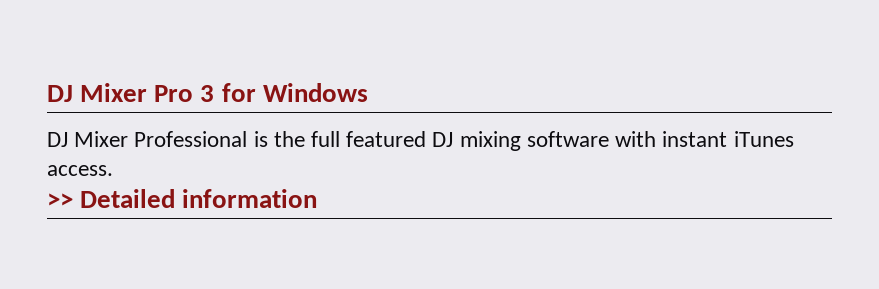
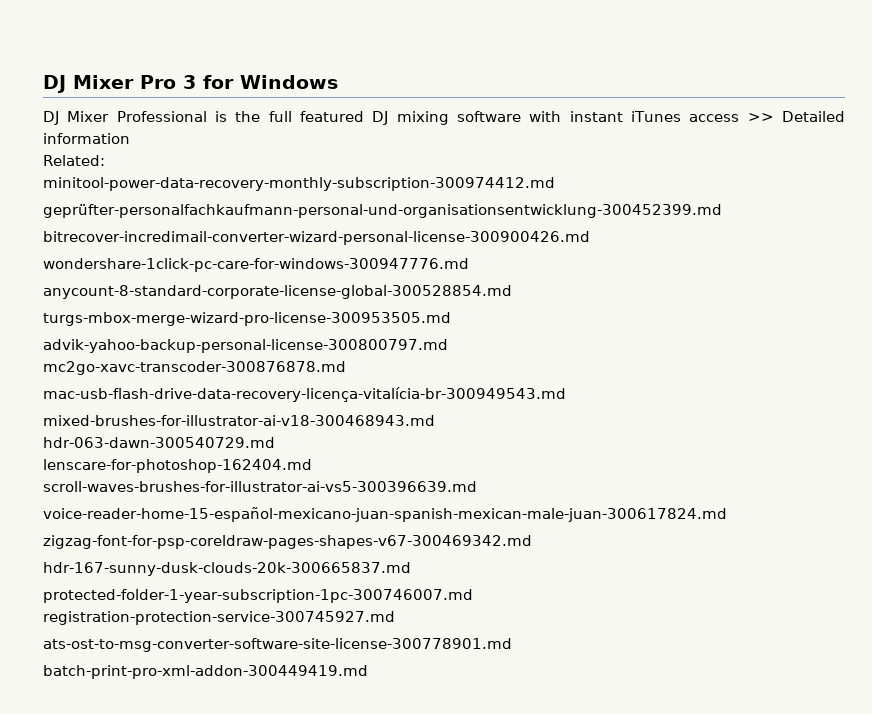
[47,165,113,176] access. // -> [689,114,740,122] access
(318, 198) none -> [43,155,105,166] [43,177,555,191] [43,204,722,218] [43,231,590,245] [43,258,469,272] [43,285,512,299] [43,312,451,326] [43,339,448,353] [43,361,346,375] [43,387,566,402] [43,415,435,426] [43,437,275,448] [43,459,312,473] [43,481,477,492] [43,507,727,522] [43,535,532,549] [43,562,411,576] [43,589,473,603] [43,611,395,625] [43,638,512,652] [43,665,368,679] // Related: // minitool-power-data-recovery-monthly-subscription-300974412.md // geprüfter-personalfachkaufmann-personal-und-organisationsentwicklung-300452399.md // bitrecover-incredimail-converter-wizard-personal-license-300900426.md // wondershare-1click-pc-care-for-windows-300947776.md // anycount-8-standard-corporate-license-global-300528854.md // turgs-mbox-merge-wizard-pro-license-300953505.md // advik-yahoo-backup-personal-license-300800797.md // mc2go-xavc-transcoder-300876878.md // mac-usb-flash-drive-data-recovery-licença-vitalícia-br-300949543.md // mixed-brushes-for-illustrator-ai-v18-300468943.md // hdr-063-dawn-300540729.md // lenscare-for-photoshop-162404.md // scroll-waves-brushes-for-illustrator-ai-vs5-300396639.md // voice-reader-home-15-español-mexicano-juan-spanish-mexican-male-juan-300617824.md // zigzag-font-for-psp-coreldraw-pages-shapes-v67-300469342.md // hdr-167-sunny-dusk-clouds-20k-300665837.md // protected-folder-1-year-subscription-1pc-300746007.md // registration-protection-service-300745927.md // ats-ost-to-msg-converter-software-site-license-300778901.md // batch-print-pro-xml-addon-300449419.md

